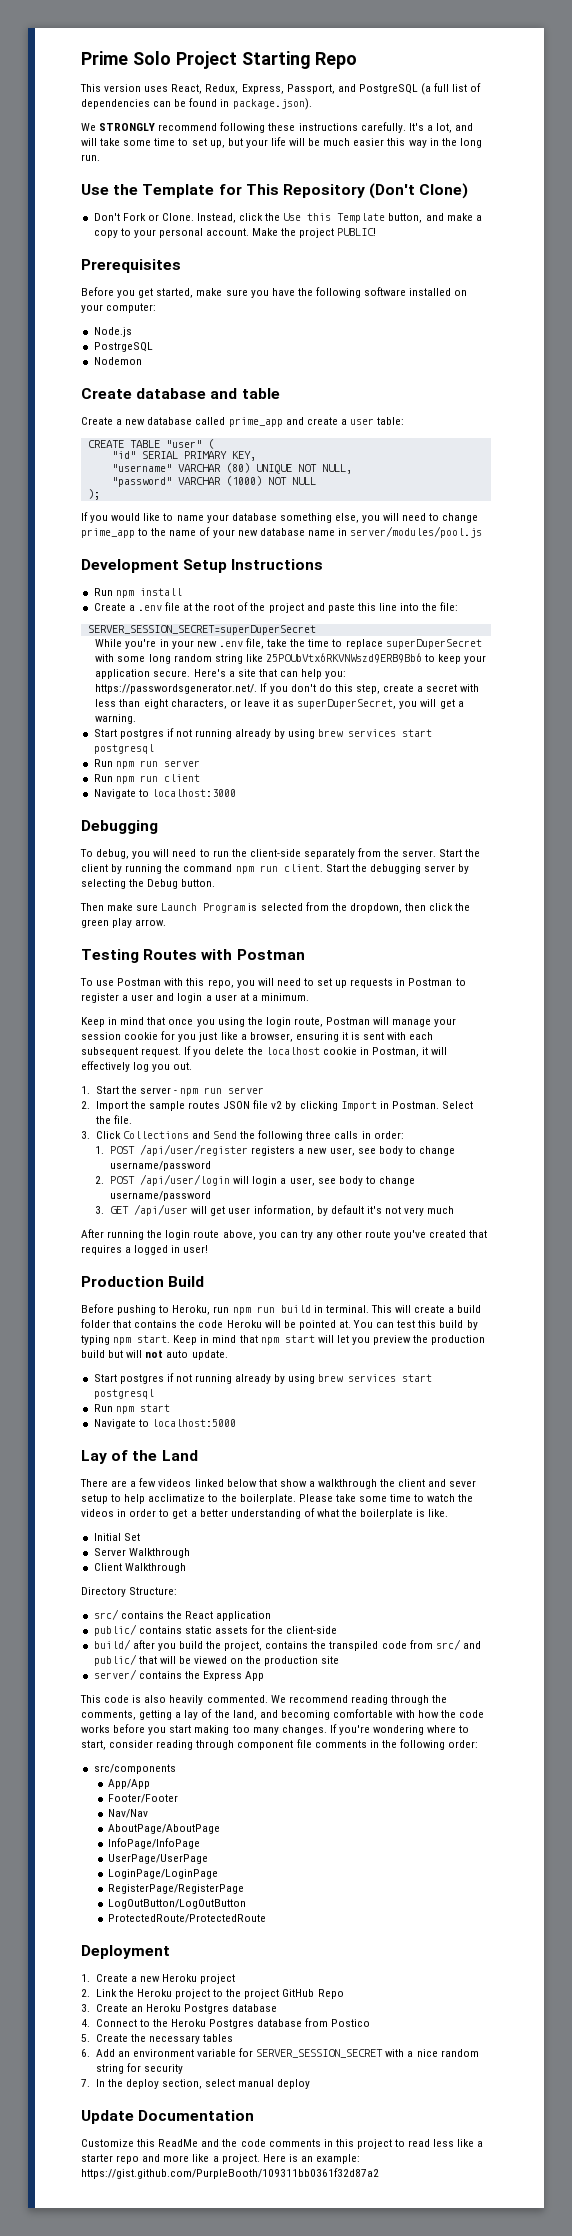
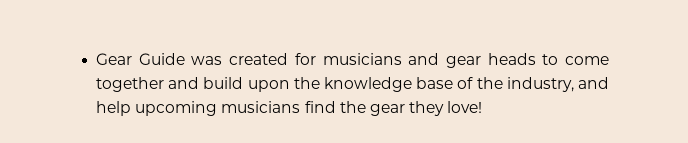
[81,51,358,69] [80,83,482,95] [81,98,312,110] [81,122,474,133] [81,137,482,148] [81,154,100,161] [81,183,469,199] [93,213,482,223] [93,228,377,238] [81,259,181,273] [81,287,468,298] [81,303,157,313] [93,327,132,337] [93,342,153,352] [93,357,142,365] [81,388,280,399] [81,417,405,427] [87,439,214,449] [111,451,256,461] [111,463,352,474] [111,476,316,487] [87,489,100,500] [81,512,479,523] [81,526,483,538] [81,559,324,573] [93,588,182,598] [93,602,459,613] [87,625,316,635] [95,638,482,649] [95,653,487,664] [95,669,347,679] [95,683,480,694] [95,699,464,709] [95,714,137,724] [93,728,433,739] [93,744,154,754] [93,759,200,769] [93,774,200,784] [93,789,236,799] [81,820,158,834] [80,848,481,859] [81,864,470,874] [81,879,216,889] [80,902,471,913] [81,918,167,928] [81,949,305,963] [80,978,466,988] [81,993,309,1003] [81,1017,457,1027] [81,1031,434,1042] [81,1046,448,1057] [81,1061,193,1072] [81,1086,265,1096] [81,1100,474,1111] [95,1115,132,1124] [81,1130,404,1141] [95,1144,455,1156] [110,1161,212,1171] [95,1174,415,1186] [110,1191,212,1201] [95,1204,455,1216] [81,1229,488,1240] [81,1245,209,1255] [81,1276,205,1287] [81,1304,482,1315] [81,1319,478,1330] [81,1335,486,1345] [81,1350,228,1360] [93,1373,433,1384] [93,1389,154,1399] [93,1404,170,1414] [93,1419,236,1429] [81,1450,198,1464] [80,1478,477,1489] [81,1494,474,1504] [81,1508,449,1519] [93,1533,140,1541] [93,1548,190,1558] [93,1563,186,1573] [81,1587,178,1597] [93,1609,272,1621] [93,1624,338,1636] [93,1639,481,1651] [93,1654,340,1666] [93,1669,265,1681] [80,1695,448,1705] [81,1709,485,1720] [81,1724,470,1735] [81,1739,479,1750] [93,1764,176,1774] [108,1779,151,1789] [108,1794,179,1803] [108,1809,149,1818] [108,1824,221,1834] [108,1838,201,1849] [108,1854,209,1864] [108,1869,219,1879] [108,1884,245,1894] [108,1899,247,1909] [108,1914,267,1923] [81,1945,170,1959] [81,1974,236,1984] [81,1989,344,1999] [81,2004,278,2014] [81,2018,371,2029] [81,2034,234,2044] [81,2048,479,2058] [95,2063,183,2074] [81,2079,311,2089] [81,2110,255,2124] [81,2139,484,2149] [81,2154,361,2164] [81,2168,379,2179] Prime Solo Project Starting Repo // This version uses React, Redux, Express, Passport, and PostgreSQL (a full list of dependencies can be found in package.json). // We STRONGLY recommend following these instructions carefully. It's a lot, and will take some time to set up, but your life will be much easier this way in the long run. // Use the Template for This Repository (Don't Clone) // Don't Fork or Clone. Instead, click the Use this Template button, and make a copy to your personal account. Make the project PUBLIC! // Prerequisites // Before you get started, make sure you have the following software installed on your computer: // Node.js // PostrgeSQL // Nodemon // Create database and table // Create a new database called prime_app and create a user table: // CREATE TABLE "user" ( // "id" SERIAL PRIMARY KEY, // "username" VARCHAR (80) UNIQUE NOT NULL, // "password" VARCHAR (1000) NOT NULL // ); // If you would like to name your database something else, you will need to change prime_app to the name of your new database name in server/modules/pool.js // Development Setup Instructions // Run npm install // Create a .env file at the root of the project and paste this line into the file: // SERVER_SESSION_SECRET=superDuperSecret // While you're in your new .env file, take the time to replace superDuperSecret with some long random string like 25POUbVtx6RKVNWszd9ERB9Bb6 to keep your application secure. Here's a site that can help you: https://passwordsgenerator.net/. If you don't do this step, create a secret with less than eight characters, or leave it as superDuperSecret, you will get a warning. // Start postgres if not running already by using brew services start postgresql // Run npm run server // Run npm run client // Navigate to localhost:3000 // Debugging // To debug, you will need to run the client-side separately from the server. Start the client by running the command npm run client. Start the debugging server by selecting the Debug button. // Then make sure Launch Program is selected from the dropdown, then click the green play arrow. // Testing Routes with Postman // To use Postman with this repo, you will need to set up requests in Postman to register a user and login a user at a minimum. // Keep in mind that once you using the login route, Postman will manage your session cookie for you just like a browser, ensuring it is sent with each subsequent request. If you delete the localhost cookie in Postman, it will effectively log you out. // 1. Start the server - npm run server // 2. Import the sample routes JSON file v2 by clicking Import in Postman. Select the file. // 3. Click Collections and Send the following three calls in order: // 1. POST /api/user/register registers a new user, see body to change username/password // 2. POST /api/user/login will login a user, see body to change username/password // 3. GET /api/user will get user information, by default it's not very much // After running the login route above, you can try any other route you've created that requires a logged in user! // Production Build // Before pushing to Heroku, run npm run build in terminal. This will create a build folder that contains the code Heroku will be pointed at. You can test this build by typing npm start. Keep in mind that npm start will let you preview the production build but will not auto update. // Start postgres if not running already by using brew services start postgresql // Run npm start // Navigate to localhost:5000 // Lay of the Land // There are a few videos linked below that show a walkthrough the client and sever setup to help acclimatize to the boilerplate. Please take some time to watch the videos in order to get a better understanding of what the boilerplate is like. // Initial Set // Server Walkthrough // Client Walkthrough // Directory Structure: // src/ contains the React application // public/ contains static assets for the client-side // build/ after you build the project, contains the transpiled code from src/ and public/ that will be viewed on the production site // server/ contains the Express App // This code is also heavily commented. We recommend reading through the comments, getting a lay of the land, and becoming comfortable with how the code works before you start making too many changes. If you're wondering where to start, consider reading through component file comments in the following order: // src/components // App/App // Footer/Footer // Nav/Nav // AboutPage/AboutPage // InfoPage/InfoPage // UserPage/UserPage // LoginPage/LoginPage // RegisterPage/RegisterPage // LogOutButton/LogOutButton // ProtectedRoute/ProtectedRoute // Deployment // 1. Create a new Heroku project // 2. Link the Heroku project to the project GitHub Repo // 3. Create an Heroku Postgres database // 4. Connect to the Heroku Postgres database from Postico // 5. Create the necessary tables // 6. Add an environment variable for SERVER_SESSION_SECRET with a nice random string for security // 7. In the deploy section, select manual deploy // Update Documentation // Customize this ReadMe and the code comments in this project to read less like a starter repo and more like a project. Here is an example: https://gist.github.com/PurpleBooth/109311bb0361f32d87a2 -> [96,53,609,68] [96,77,609,92] [96,101,483,116] Gear Guide was created for musicians and gear heads to come together and build upon the knowledge base of the industry, and help upcoming musicians find the gear they love!

